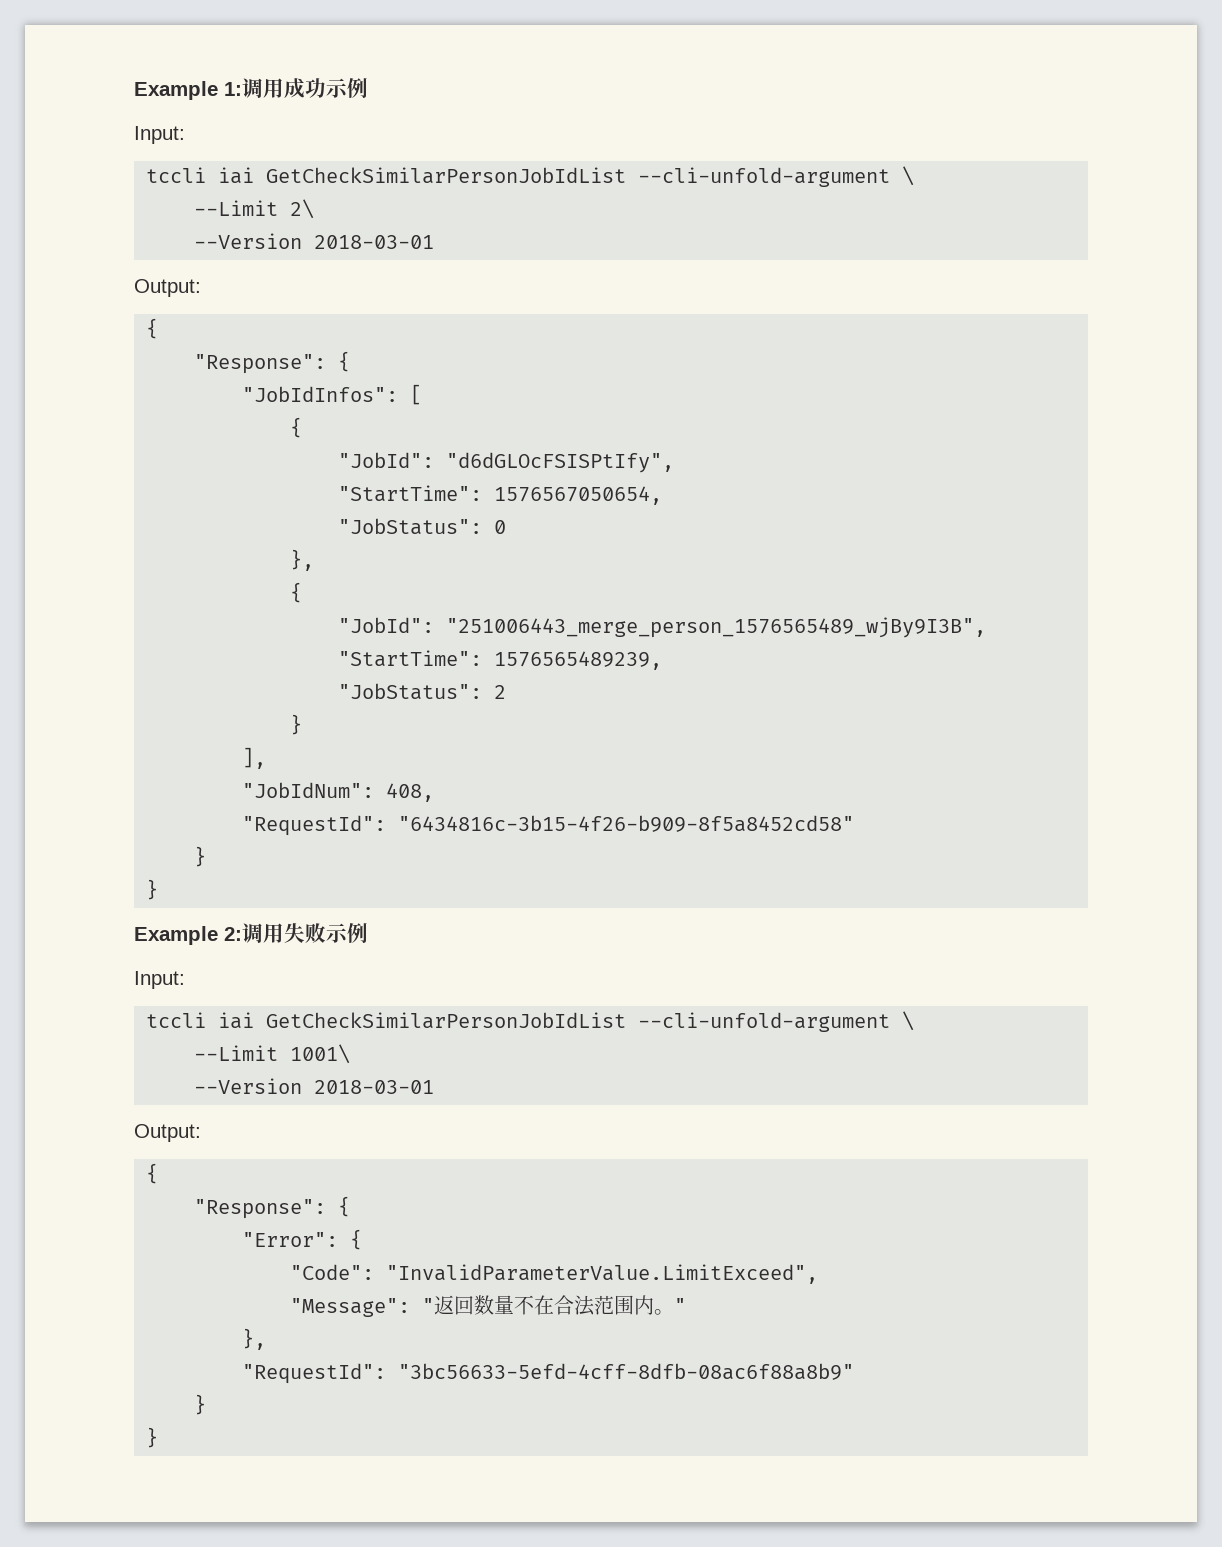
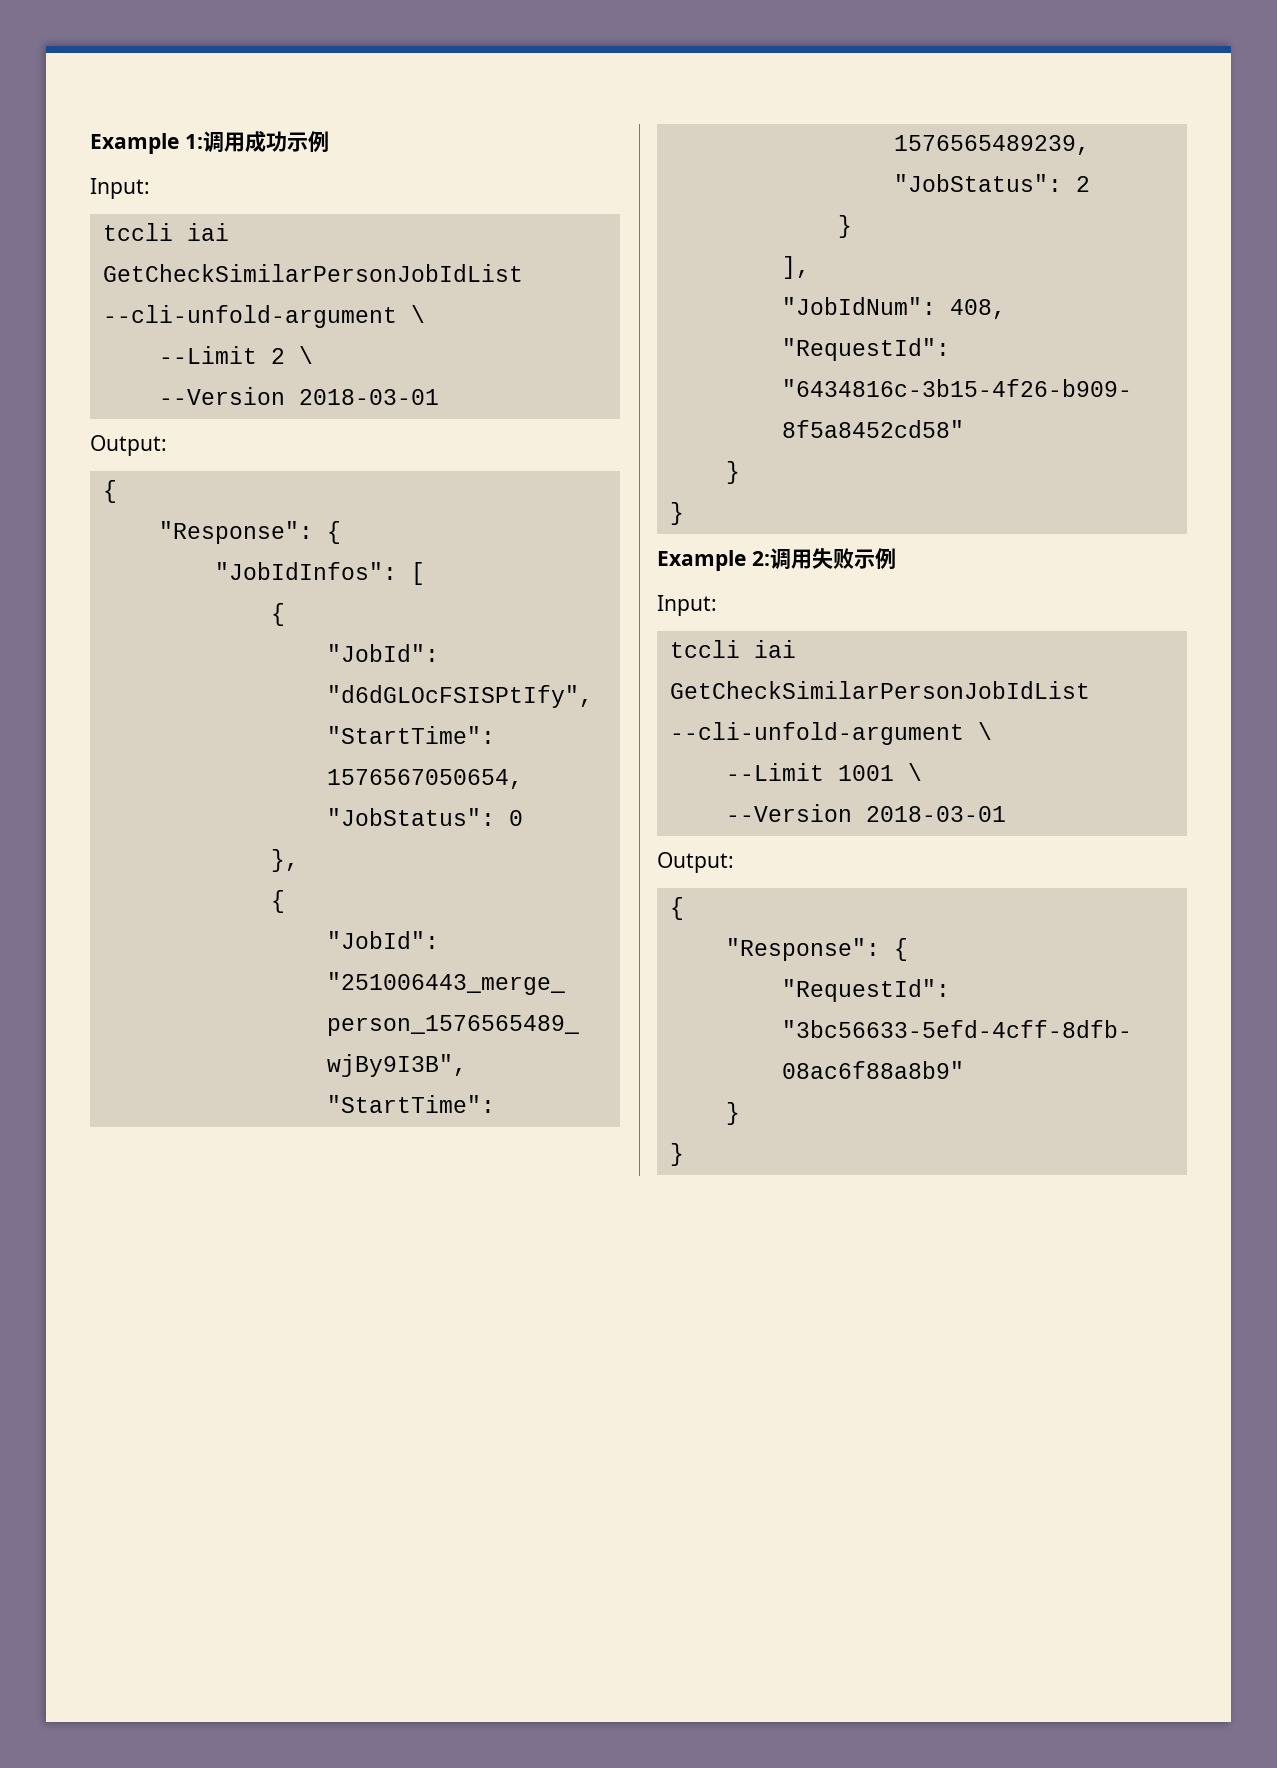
[290,199,315,219] 2\ -> [270,346,313,364] 2 \
[290,1044,351,1064] [194,1078,435,1094] [134,1124,201,1142] [146,1163,159,1184] [194,1196,351,1219] [242,1229,363,1250] [290,1264,819,1284] [290,1295,687,1317] [242,1328,267,1350] 1001\ // --Version 2018-03-01 // Output: // { // "Response": { // "Error": { // "Code": "InvalidParameterValue.LimitExceed", // "Message": "返回数量不在合法范围内。" // }, -> [837,763,922,781] [725,804,1006,822] [657,852,734,873] [669,897,684,920] [725,938,908,961] 1001 \ // --Version 2018-03-01 // Output: // { // "Response": {

